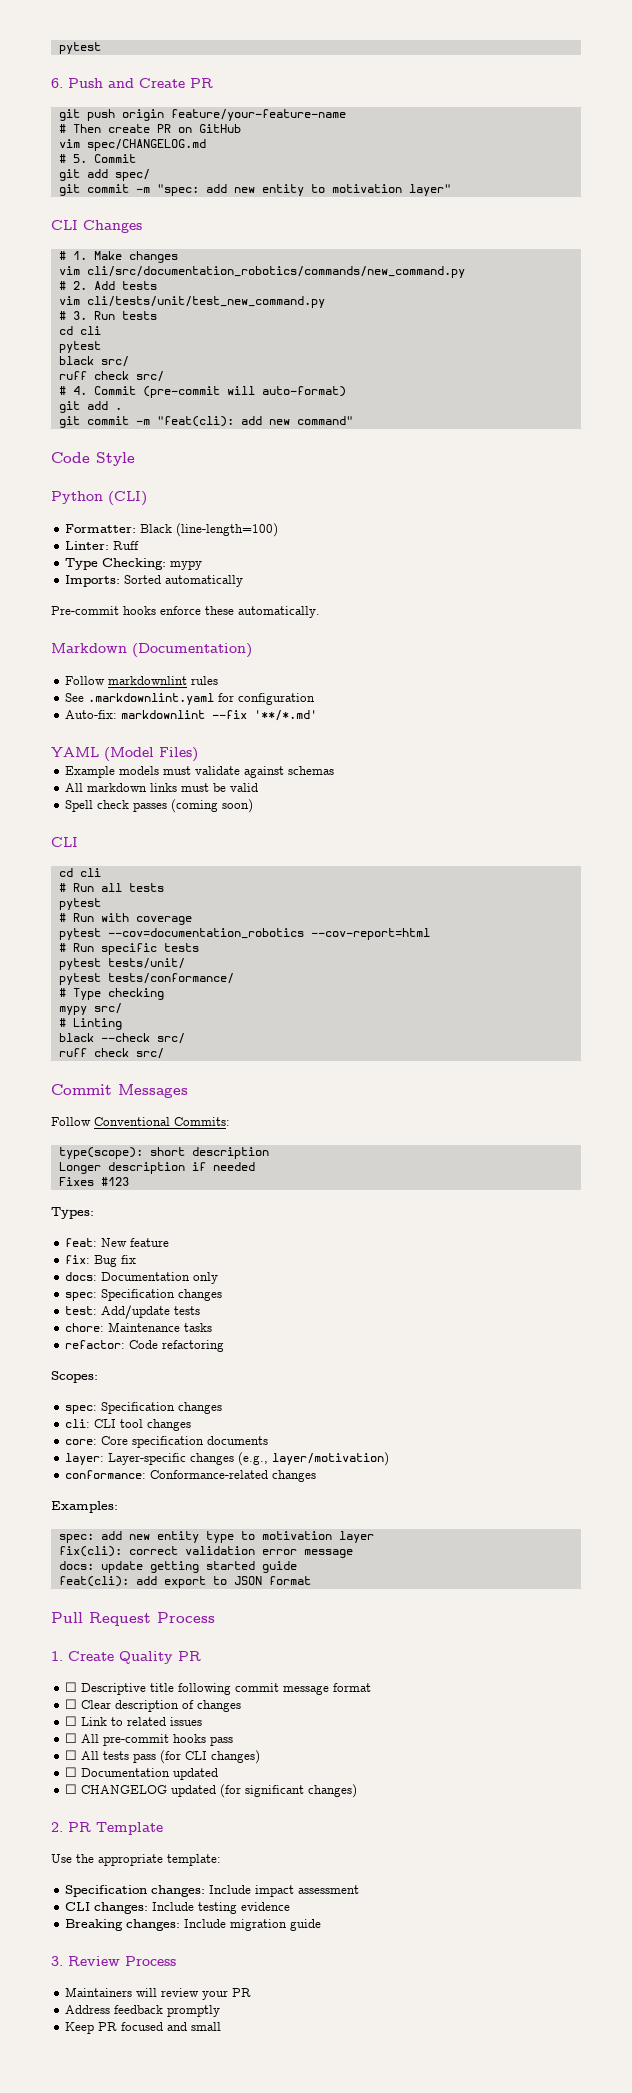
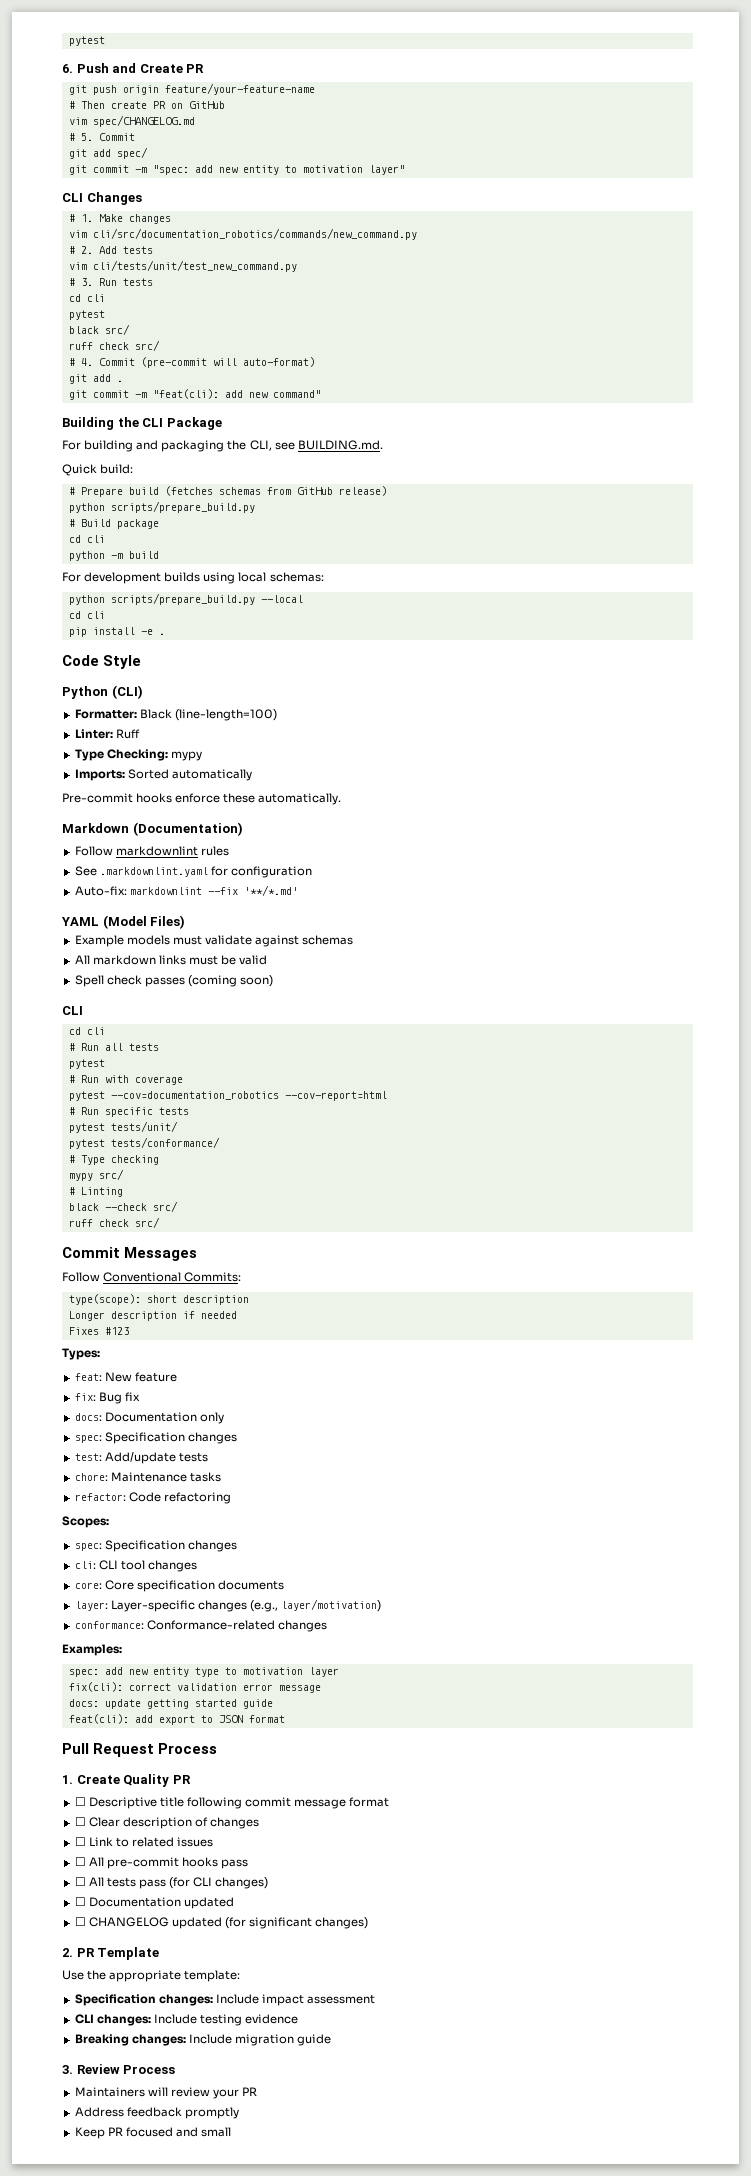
(353, 420) none -> [62,417,222,430] [62,440,383,452] [62,464,134,476] [68,486,387,497] [68,501,255,513] [68,519,159,529] [68,535,105,543] [68,551,159,561] [62,572,324,584] [68,593,303,605] [68,611,105,619] [68,627,165,637] // Building the CLI Package // For building and packaging the CLI, see BUILDING.md. // Quick build: // # Prepare build (fetches schemas from GitHub release) // python scripts/prepare_build.py // # Build package // cd cli // python -m build // For development builds using local schemas: // python scripts/prepare_build.py --local // cd cli // pip install -e .

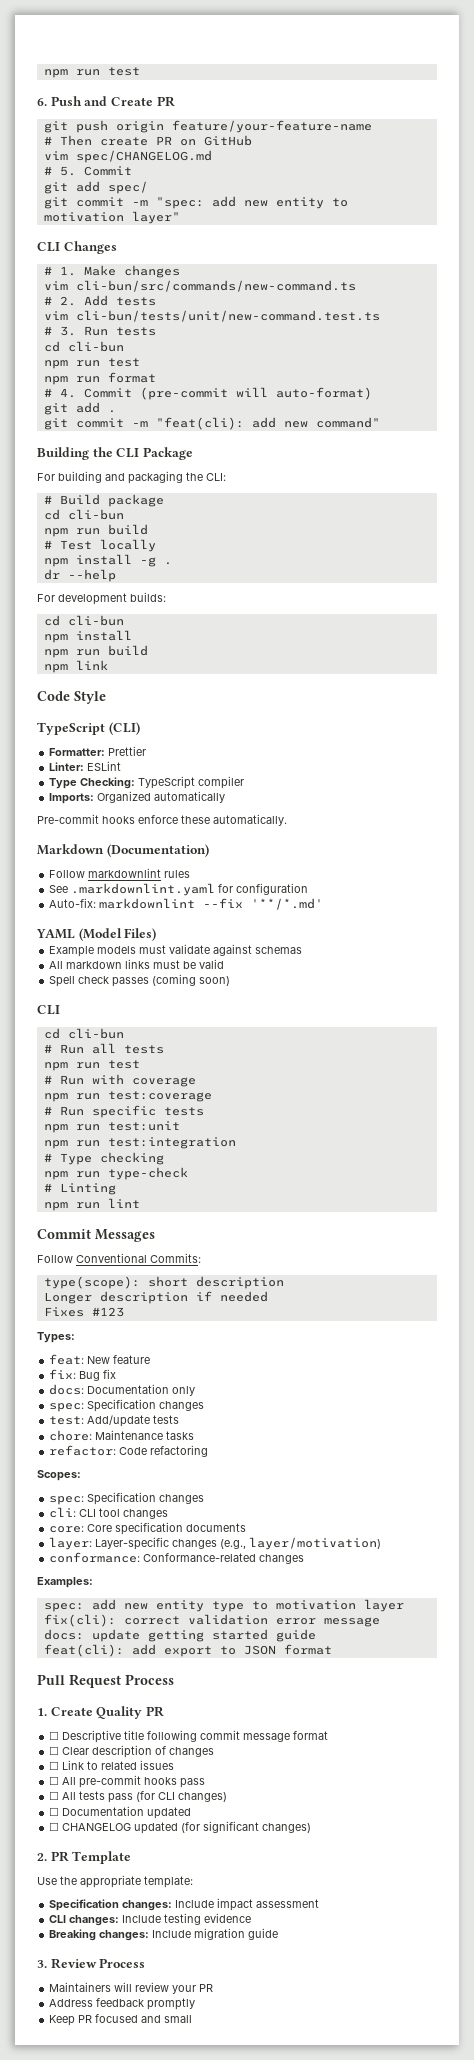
[68,36,105,46] pytest -> [43,67,140,78] npm run test
[92,228,417,240] cli/src/documentation_robotics/commands/new_command.py -> [75,280,356,292] cli-bun/src/commands/new-command.ts
[92,260,297,272] cli/tests/unit/test_new_command.py -> [75,310,380,322] cli-bun/tests/unit/new-command.test.ts
[86,294,105,302] [68,310,105,320] [68,324,130,335] [68,340,160,351] cli // pytest // black src/ // ruff check src/ -> [67,341,124,352] [43,358,140,369] [43,372,156,385] cli-bun // npm run test // npm run format
[249,440,383,451] [62,464,134,476] [68,486,387,497] [68,501,255,513] [68,519,159,529] [68,535,105,543] [68,551,159,561] [62,572,324,584] [68,593,303,605] [68,611,105,619] [68,627,165,637] CLI, see BUILDING.md. // Quick build: // # Prepare build (fetches schemas from GitHub release) // python scripts/prepare_build.py // # Build package // cd cli // python -m build // For development builds using local schemas: // python scripts/prepare_build.py --local // cd cli // pip install -e . -> [206,473,226,481] [43,494,164,507] [43,509,124,520] [43,524,148,537] [43,539,156,552] [43,554,172,567] [43,569,116,582] [37,592,166,605] [43,615,124,626] [43,630,132,643] [43,645,148,658] [43,660,108,673] CLI: // # Build package // cd cli-bun // npm run build // # Test locally // npm install -g . // dr --help // For development builds: // cd cli-bun // npm install // npm run build // npm link
[62,686,108,699] Python -> [37,722,105,735] TypeScript
[139,709,277,721] Black (line-length=100) -> [108,746,147,756] Prettier
[115,729,140,739] Ruff -> [87,761,122,771] ESLint
[170,751,202,761] mypy -> [138,776,245,789] TypeScript compiler
[127,769,169,779] Sorted -> [97,791,152,803] Organized
[86,1027,105,1035] cli -> [67,1028,124,1039] cli-bun
[68,1059,105,1069] pytest -> [43,1060,140,1071] npm run test
[68,1091,387,1101] pytest --cov=documentation_robotics --cov-report=html -> [43,1091,212,1102] npm run test:coverage
[68,1121,178,1133] [68,1137,220,1149] pytest tests/unit/ // pytest tests/conformance/ -> [43,1121,180,1133] [43,1137,236,1149] npm run test:unit // npm run test:integration
[68,1169,124,1181] mypy src/ -> [43,1167,188,1180] npm run type-check
[68,1201,178,1212] [68,1217,160,1228] black --check src/ // ruff check src/ -> [43,1198,140,1211] npm run lint

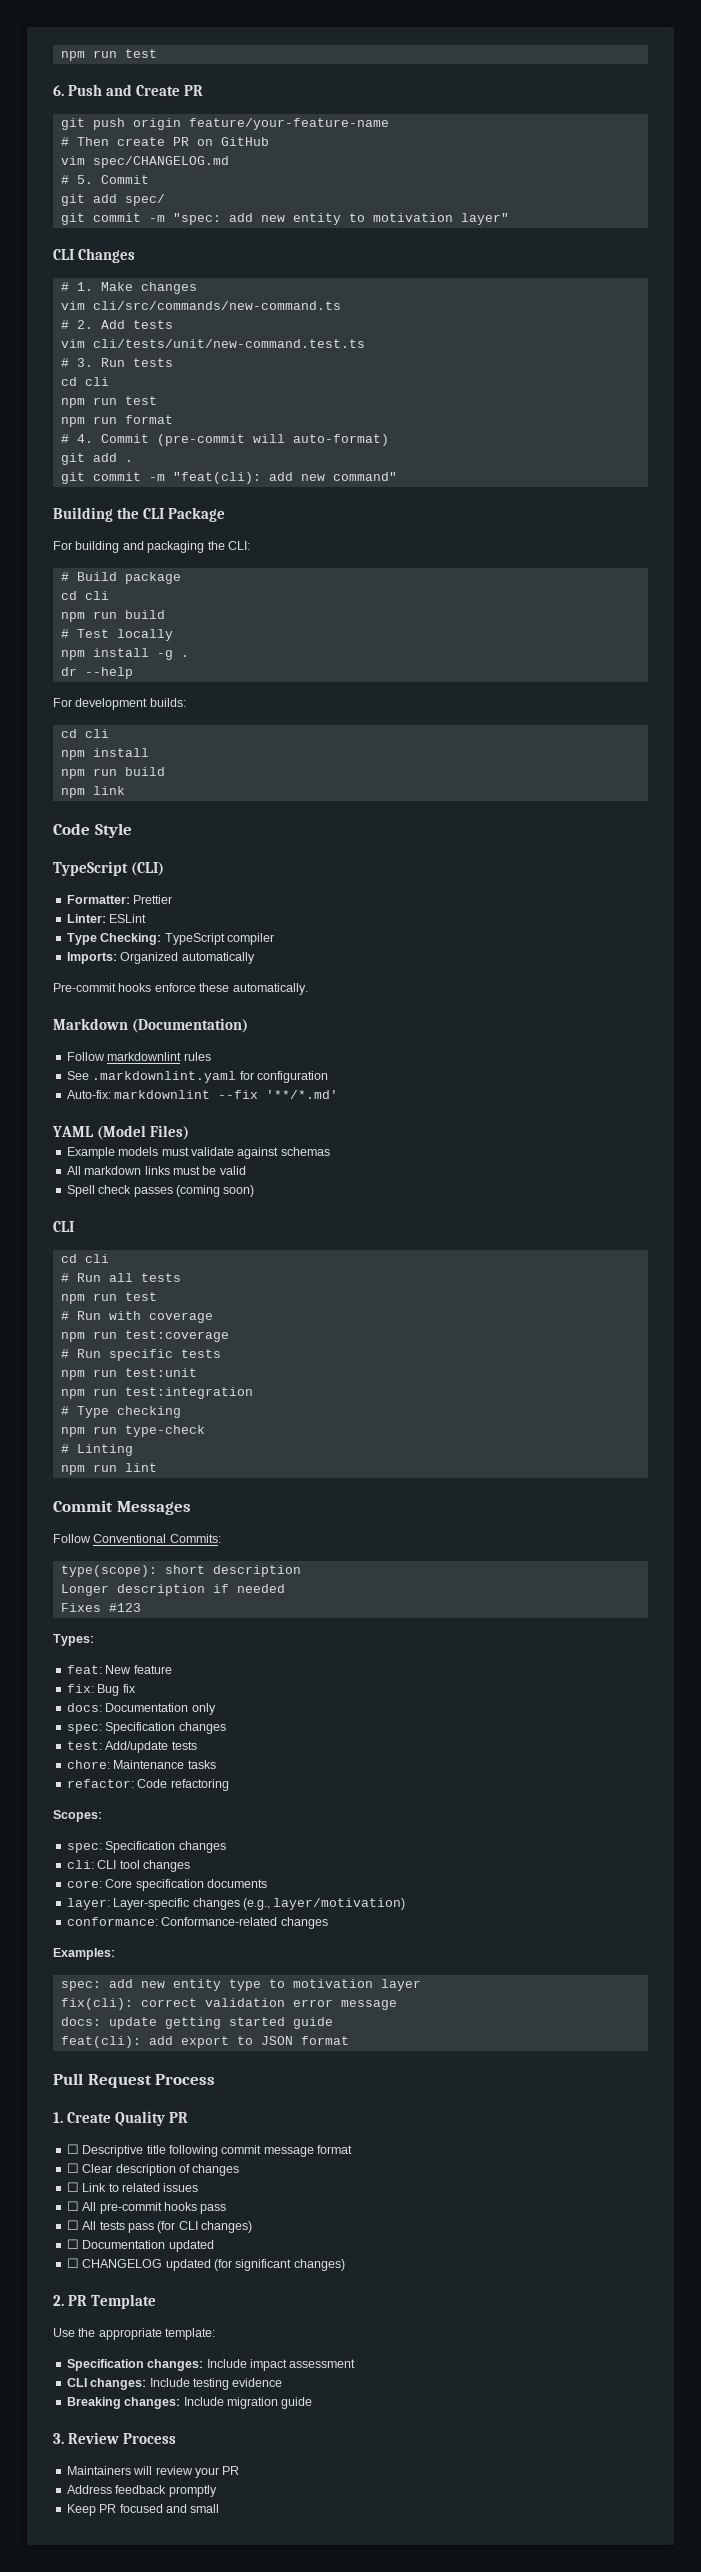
[75,280,356,292] cli-bun/src/commands/new-command.ts -> [92,301,341,310] cli/src/commands/new-command.ts
[75,310,380,322] cli-bun/tests/unit/new-command.test.ts -> [92,339,365,348] cli/tests/unit/new-command.test.ts
[67,341,124,352] cli-bun -> [84,377,109,386] cli
[67,509,124,520] cli-bun -> [84,591,109,600] cli
[67,615,124,626] cli-bun -> [84,729,109,738] cli
[67,1028,124,1039] cli-bun -> [84,1254,109,1263] cli

